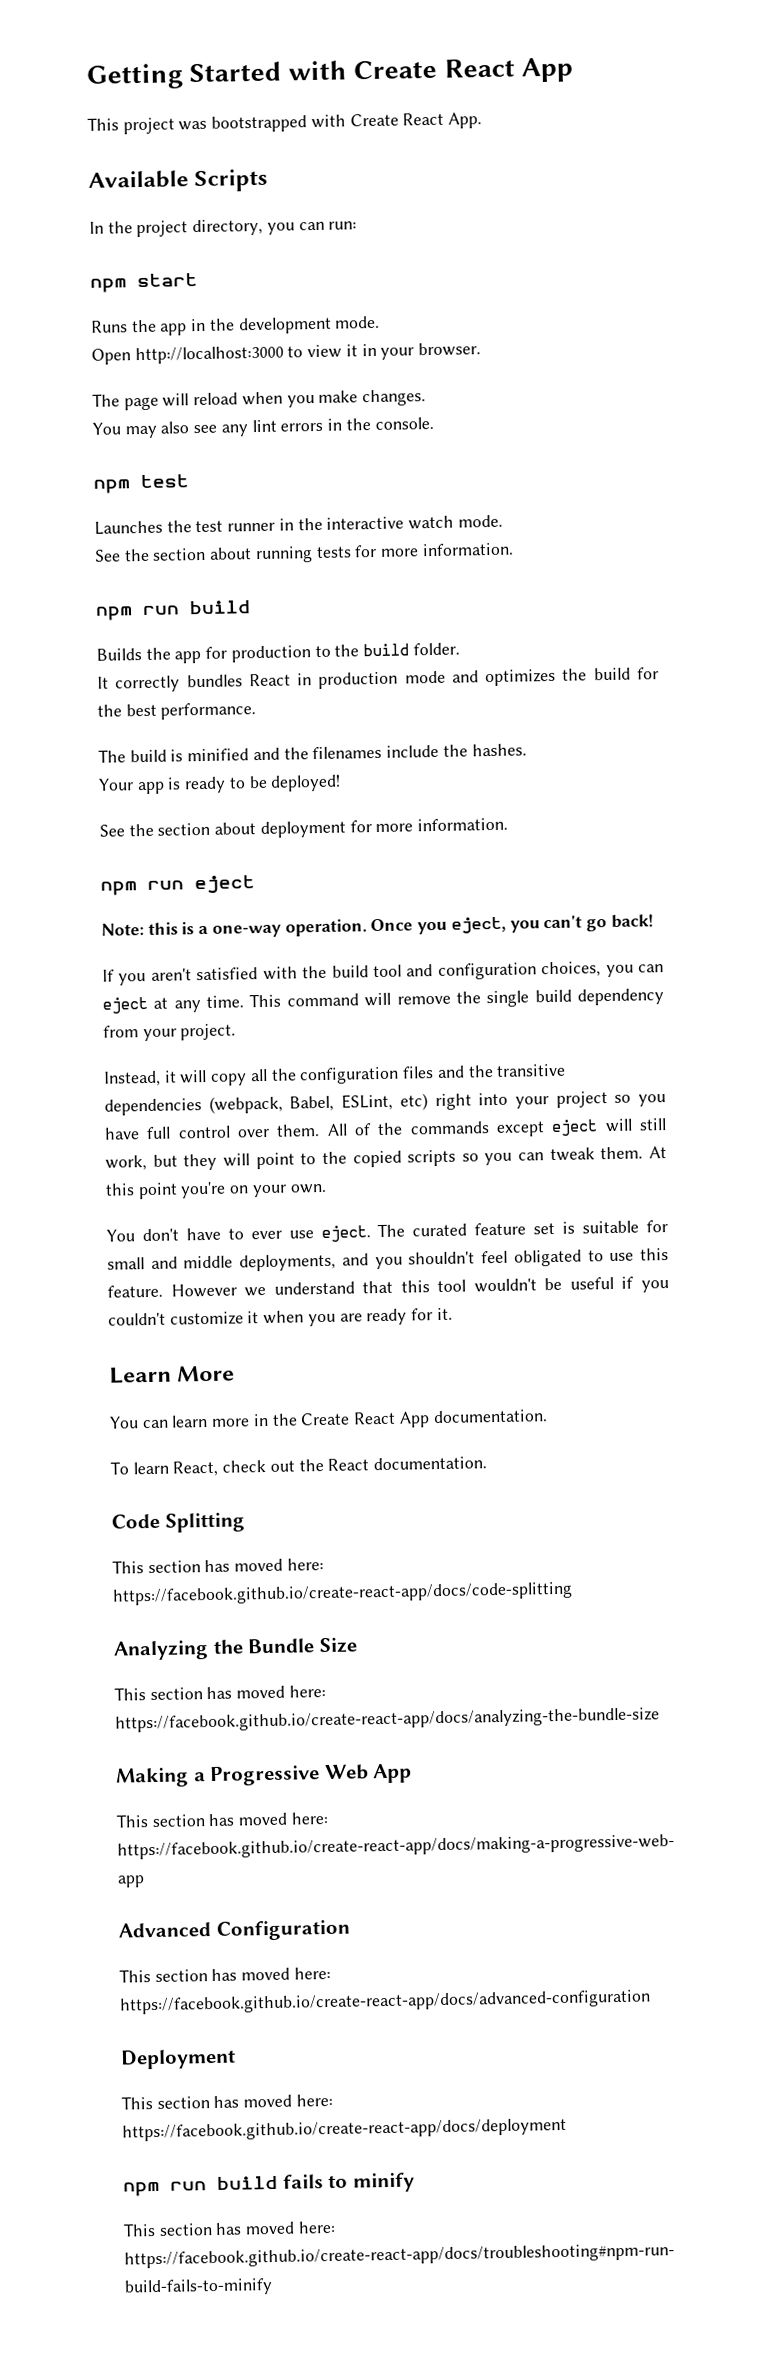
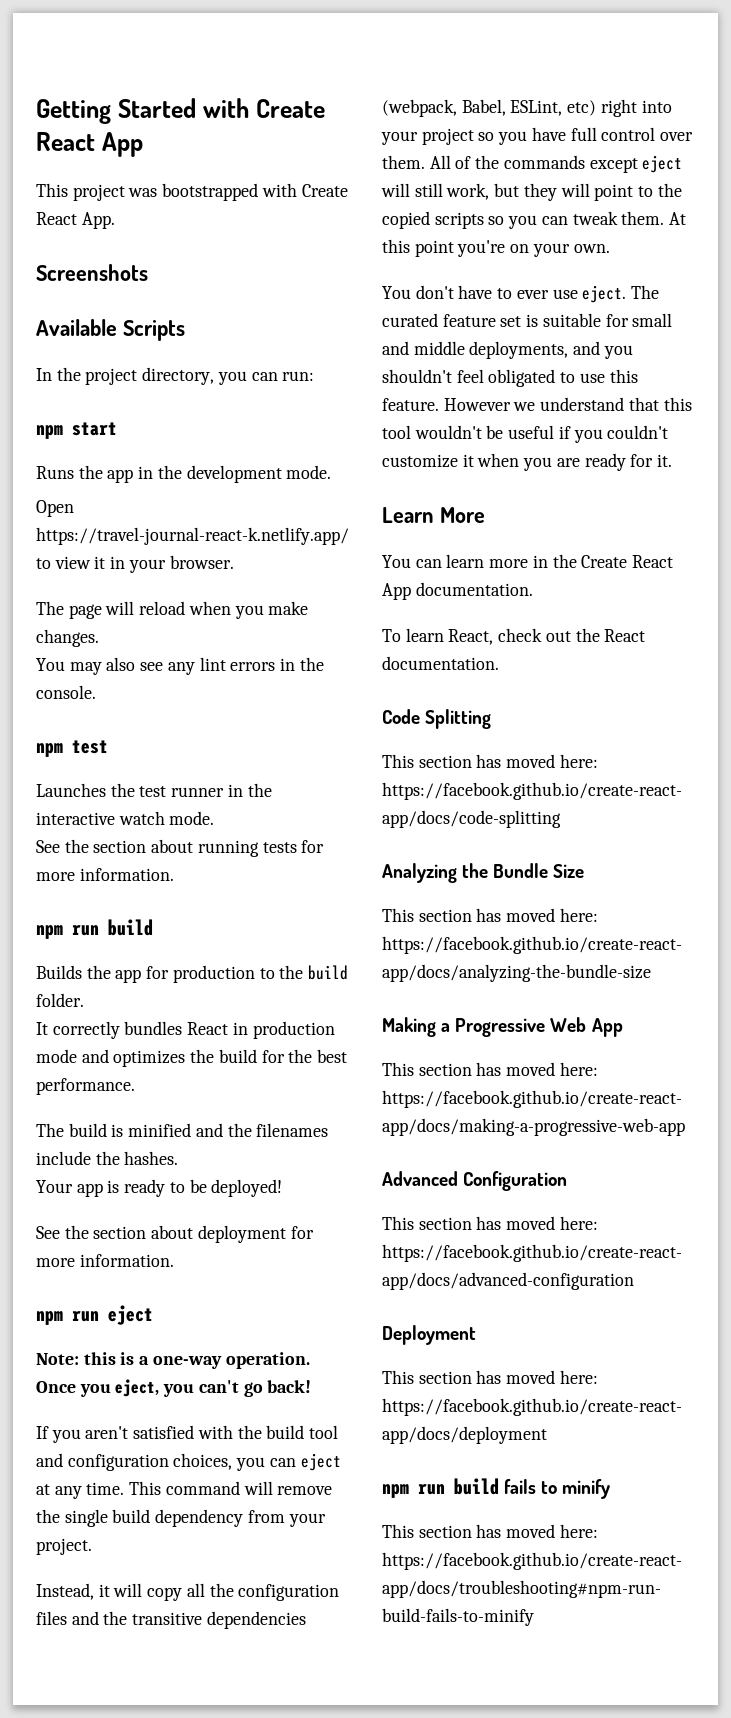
(483, 120) none -> [36,264,148,281] // Screenshots
[134,345,284,365] http://localhost:3000 -> [36,527,349,545] https://travel-journal-react-k.netlify.app/

